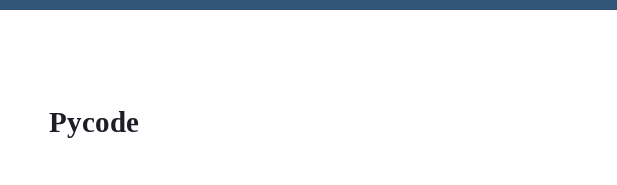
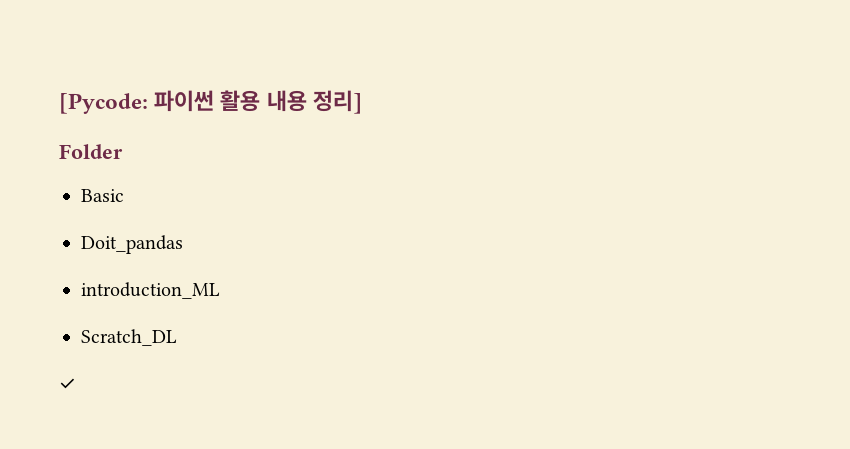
[49,111,139,138] Pycode -> [59,90,362,114] [59,144,123,159] [81,189,124,202] [81,235,183,254] [81,282,220,299] [81,329,177,346] [59,378,76,390] [Pycode: 파이썬 활용 내용 정리] // Folder // Basic // Doit_pandas // introduction_ML // Scratch_DL // ✓

